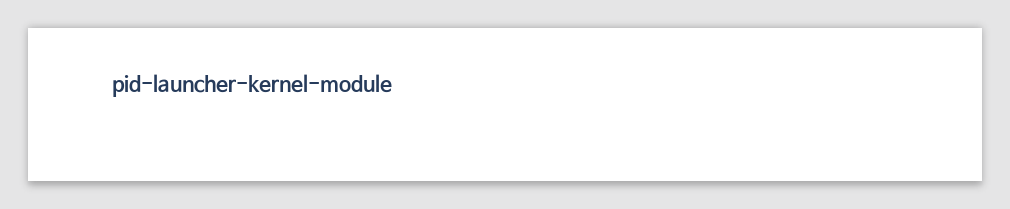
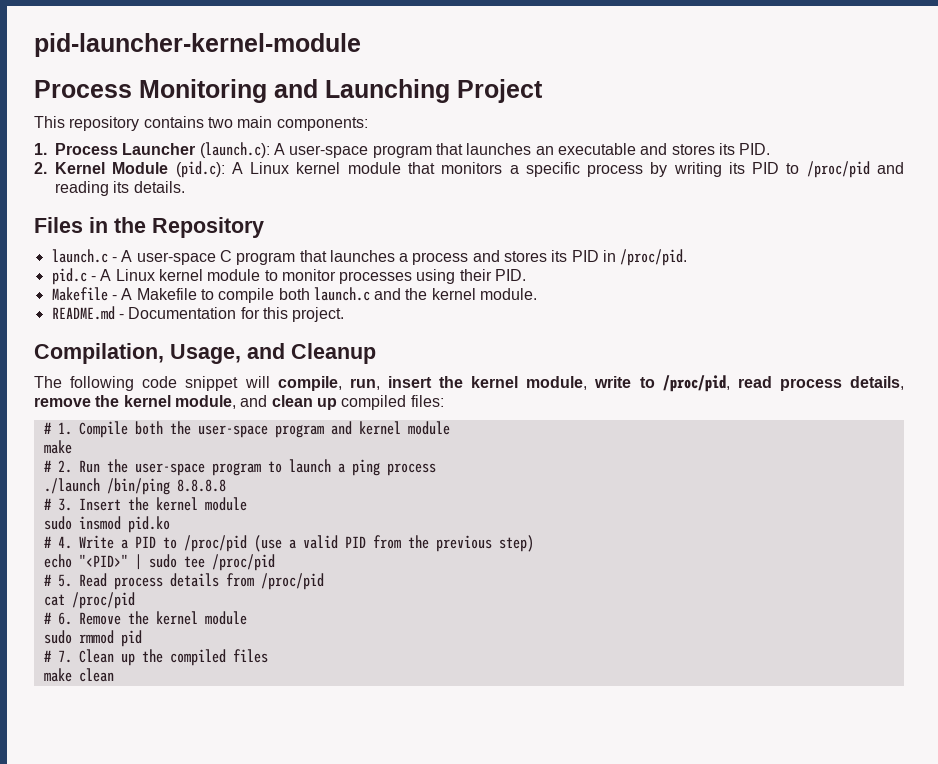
(392, 85) none -> [34,79,543,103] [34,116,368,131] [34,142,771,158] [34,161,905,178] [55,181,185,196] [34,217,264,238] [51,249,688,266] [51,268,527,285] [51,287,538,303] [51,306,345,322] [34,343,376,364] [34,375,904,392] [34,395,444,410] [43,421,450,438] [43,440,72,454] [43,459,436,476] [43,478,226,495] [43,497,247,511] [43,516,170,533] [43,535,534,552] [43,554,275,571] [43,573,324,590] [43,592,135,609] [43,611,247,625] [43,630,142,647] [43,649,268,666] [43,668,114,682] // Process Monitoring and Launching Project // This repository contains two main components: // 1. Process Launcher (launch.c): A user-space program that launches an executable and stores its PID. // 2. Kernel Module (pid.c): A Linux kernel module that monitors a specific process by writing its PID to /proc/pid and reading its details. // Files in the Repository // launch.c - A user-space C program that launches a process and stores its PID in /proc/pid. // pid.c - A Linux kernel module to monitor processes using their PID. // Makefile - A Makefile to compile both launch.c and the kernel module. // README.md - Documentation for this project. // Compilation, Usage, and Cleanup // The following code snippet will compile, run, insert the kernel module, write to /proc/pid, read process details, remove the kernel module, and clean up compiled files: // # 1. Compile both the user-space program and kernel module // make // # 2. Run the user-space program to launch a ping process // ./launch /bin/ping 8.8.8.8 // # 3. Insert the kernel module // sudo insmod pid.ko // # 4. Write a PID to /proc/pid (use a valid PID from the previous step) // echo "<PID>" | sudo tee /proc/pid // # 5. Read process details from /proc/pid // cat /proc/pid // # 6. Remove the kernel module // sudo rmmod pid // # 7. Clean up the compiled files // make clean

